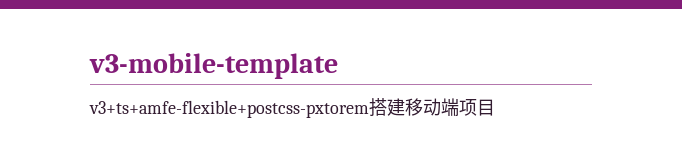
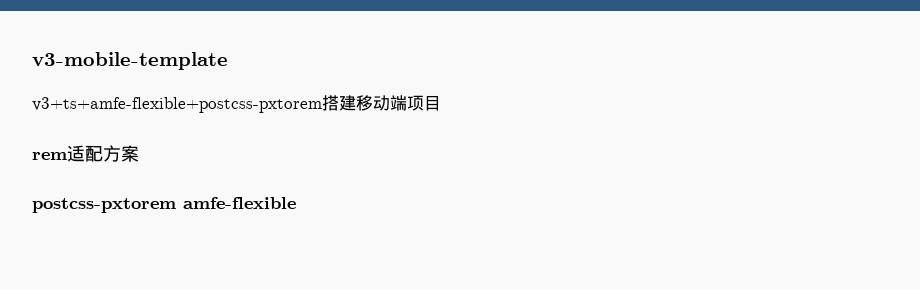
(495, 107) none -> [32,145,139,162] [32,197,296,213] // rem适配方案 // postcss-pxtorem amfe-flexible

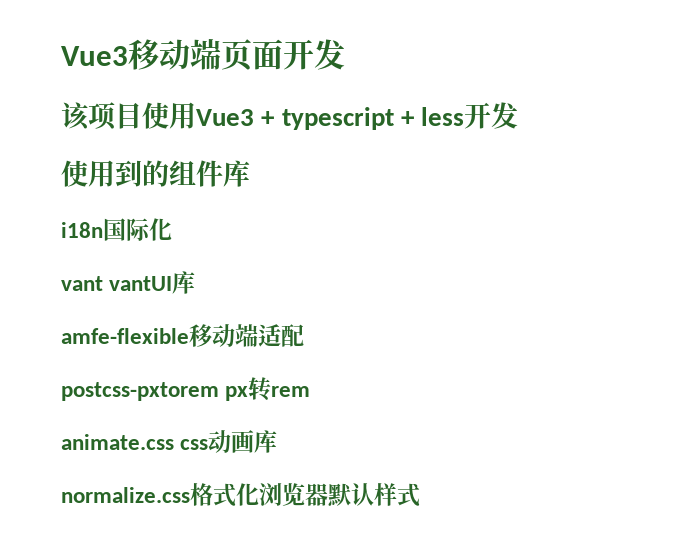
[32,52,228,70] [32,95,441,113] [32,152,67,160] v3-mobile-template // v3+ts+amfe-flexible+postcss-pxtorem搭建移动端项目 // rem -> [61,39,345,71] [61,102,519,130] [61,160,250,187] [61,218,172,241] [61,271,196,294] [61,324,258,347] Vue3移动端页面开发 // 该项目使用Vue3 + typescript + less开发 // 使用到的组件库 // i18n国际化 // vant vantUI库 // amfe-flexible移动端
[103,145,139,162] 方案 -> (304, 335) none
[183,197,296,209] amfe-flexible -> [225,377,311,401] [61,430,278,453] [61,483,420,507] px转rem // animate.css css动画库 // normalize.css格式化浏览器默认样式

